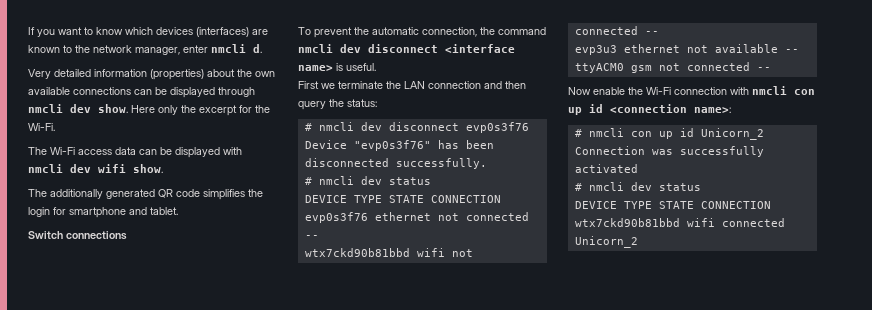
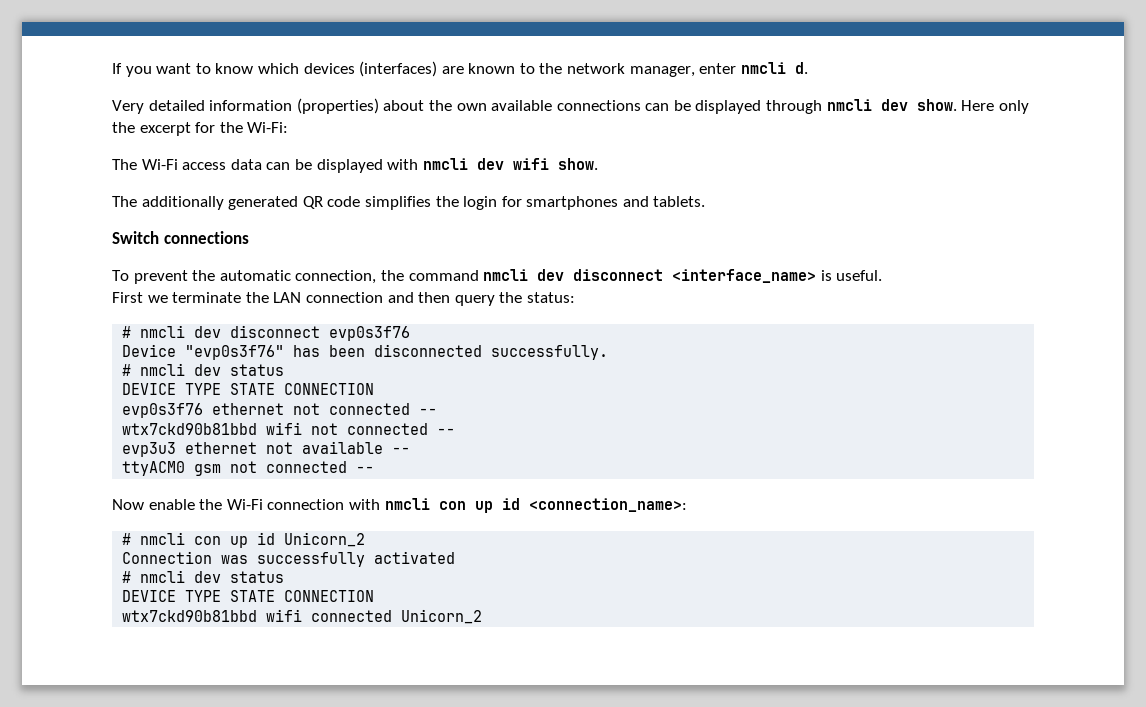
[28,123,55,131] Wi-Fi. -> [247,122,289,133] Wi-Fi:
[69,207,178,218] smartphone and tablet. -> [526,196,706,210] smartphones and tablets.
[445,44,515,53] [298,65,333,71] <interface name> -> [672,269,817,283] <interface_name>
[610,104,731,113] <connection name>: -> [528,498,687,512] <connection_name>:

